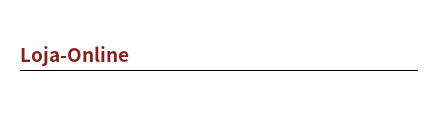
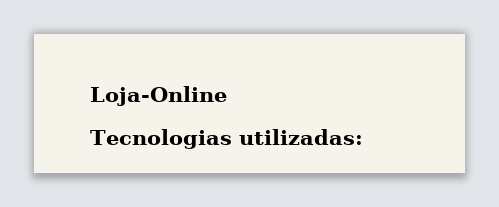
(129, 56) none -> [90,129,363,149] // Tecnologias utilizadas:

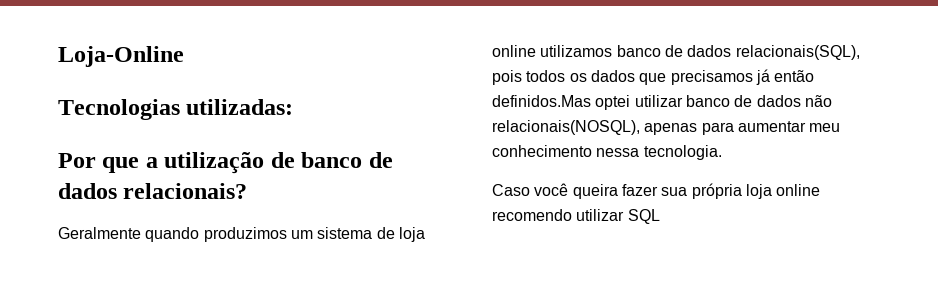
(363, 137) none -> [58,152,393,174] [58,183,248,199] [58,227,425,242] [492,45,860,60] [492,69,815,85] [492,95,832,110] [492,120,841,135] [492,145,722,160] [492,183,821,199] [492,209,660,224] // Por que a utilização de banco de dados relacionais? // Geralmente quando produzimos um sistema de loja online utilizamos banco de dados relacionais(SQL), pois todos os dados que precisamos já então definidos.Mas optei utilizar banco de dados não relacionais(NOSQL), apenas para aumentar meu conhecimento nessa tecnologia. // Caso você queira fazer sua própria loja online recomendo utilizar SQL

